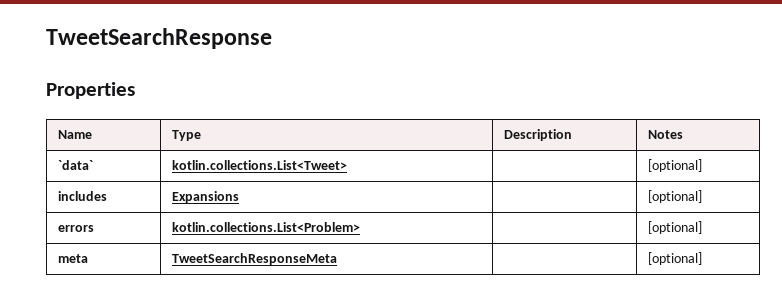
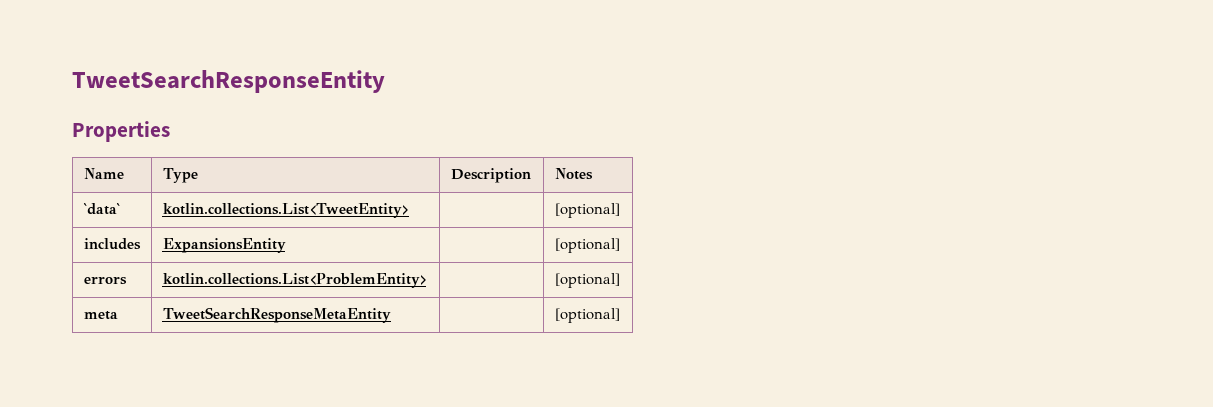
[46,28,272,49] TweetSearchResponse -> [72,70,385,93] TweetSearchResponseEntity
[171,160,347,170] kotlin.collections.List<Tweet> -> [162,203,410,218] kotlin.collections.List<TweetEntity>
[171,191,239,203] Expansions -> [162,238,286,253] ExpansionsEntity
[171,222,360,232] kotlin.collections.List<Problem> -> [162,273,427,288] kotlin.collections.List<ProblemEntity>
[171,253,337,265] TweetSearchResponseMeta -> [162,307,392,323] TweetSearchResponseMetaEntity

